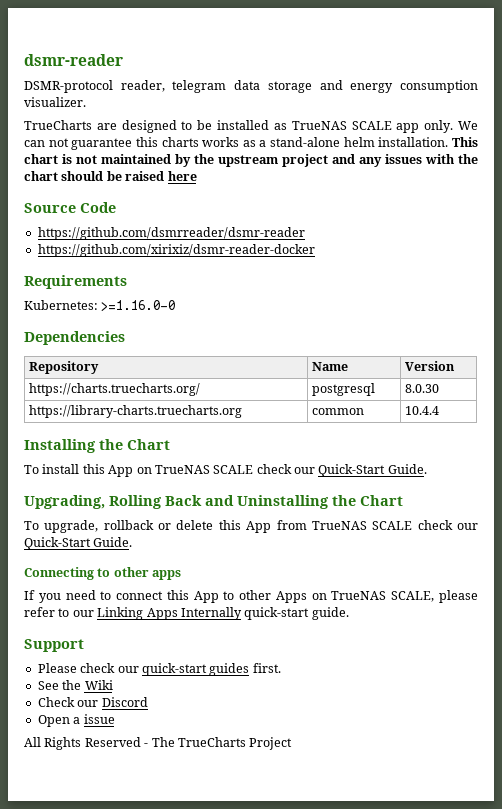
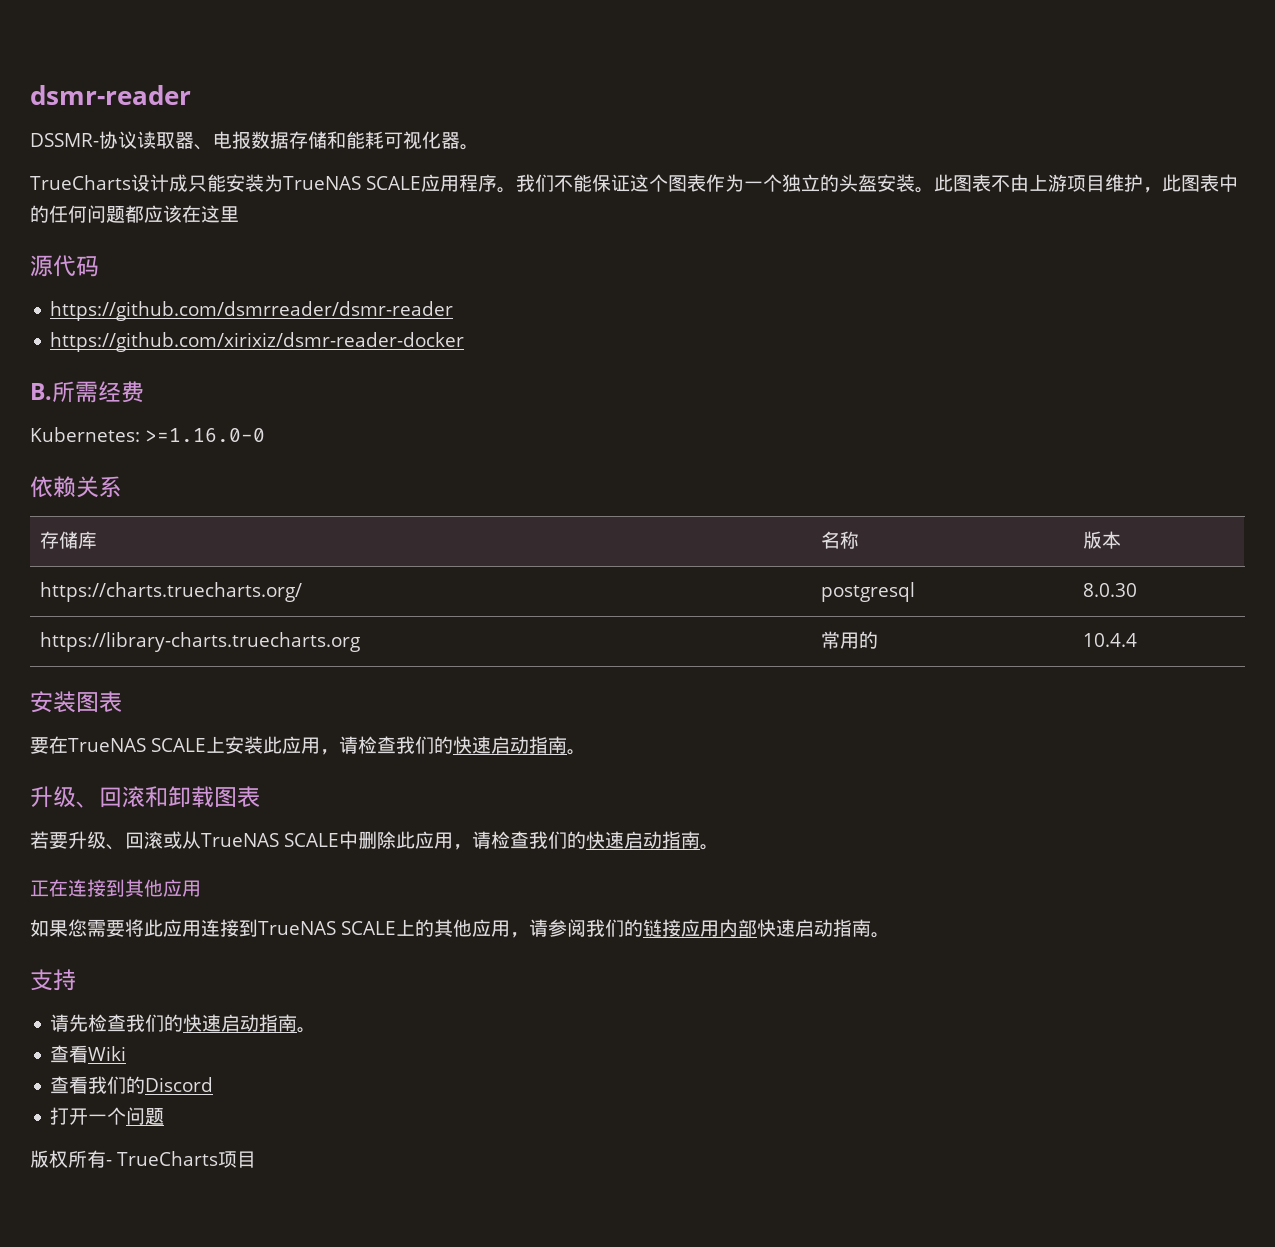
[24,80,479,93] [24,97,86,107] [24,120,478,133] [24,137,478,150] [24,154,478,167] [24,171,197,181] [24,202,116,213] DSMR-protocol reader, telegram data storage and energy consumption visualizer. // TrueCharts are designed to be installed as TrueNAS SCALE app only. We can not guarantee this charts works as a stand-alone helm installation. This chart is not maintained by the upstream project and any issues with the chart should be raised here // Source Code -> [30,131,479,150] [30,174,1238,193] [30,205,239,223] [30,255,99,277] DSSMR-协议读取器、电报数据存储和能耗可视化器。 // TrueCharts设计成只能安装为TrueNAS SCALE应用程序。我们不能保证这个图表作为一个独立的头盔安装。此图表不由上游项目维护，此图表中的任何问题都应该在这里 // 源代码
[24,275,127,289] Requirements -> [30,381,144,403] B.所需经费
[24,331,125,345] [29,361,100,374] [312,362,349,371] [405,361,456,371] Dependencies // Repository | Name | Version -> [30,476,122,498] [39,531,97,549] [820,531,859,549] [1082,531,1121,549] 依赖关系 // 存储库 | 名称 | 版本
[312,408,365,415] common -> [820,631,878,649] 常用的
[24,439,170,453] [24,464,427,477] [24,495,403,509] [24,520,479,533] [24,537,133,550] [24,567,182,580] [24,590,479,603] [24,607,349,620] [24,639,84,652] [37,663,281,676] [37,680,82,690] Installing the Chart // To install this App on TrueNAS SCALE check our Quick-Start Guide. // Upgrading, Rolling Back and Uninstalling the Chart // To upgrade, rollback or delete this App from TrueNAS SCALE check our Quick-Start Guide. // Connecting to other apps // If you need to connect this App to other Apps on TrueNAS SCALE, please refer to our Linking Apps Internally quick-start guide. // Support // Please check our quick-start guides first. // See the -> [30,691,122,713] [30,736,586,755] [30,786,260,808] [30,831,719,850] [30,879,201,897] [30,919,890,938] [30,969,76,991] [50,1014,317,1033] [50,1045,89,1063] 安装图表 // 要在TrueNAS SCALE上安装此应用，请检查我们的快速启动指南。 // 升级、回滚和卸载图表 // 若要升级、回滚或从TrueNAS SCALE中删除此应用，请检查我们的快速启动指南。 // 正在连接到其他应用 // 如果您需要将此应用连接到TrueNAS SCALE上的其他应用，请参阅我们的链接应用内部快速启动指南。 // 支持 // 请先检查我们的快速启动指南。 // 查看
[37,697,99,707] Check our -> [50,1076,146,1094] 查看我们的
[37,714,115,727] [24,737,293,750] Open a issue // All Rights Reserved - The TrueCharts Project -> [50,1107,165,1125] [30,1150,256,1168] 打开一个问题 // 版权所有- TrueCharts项目

